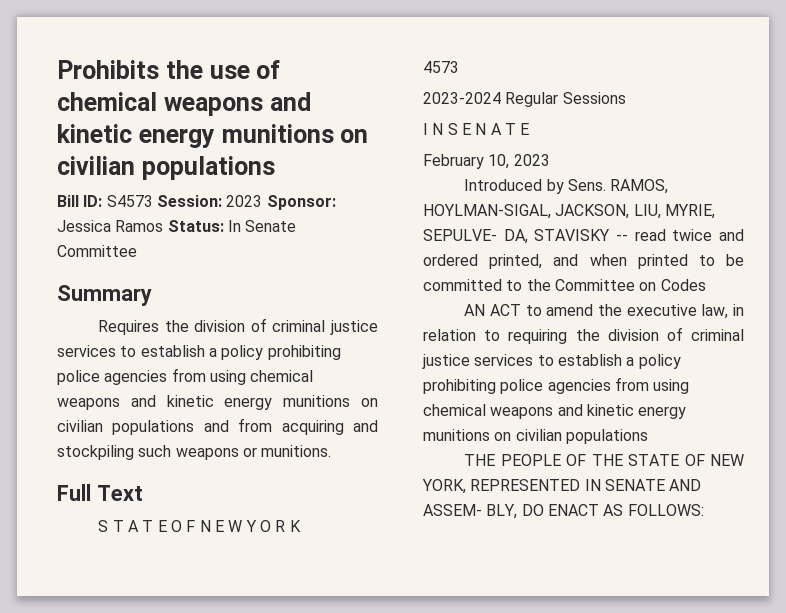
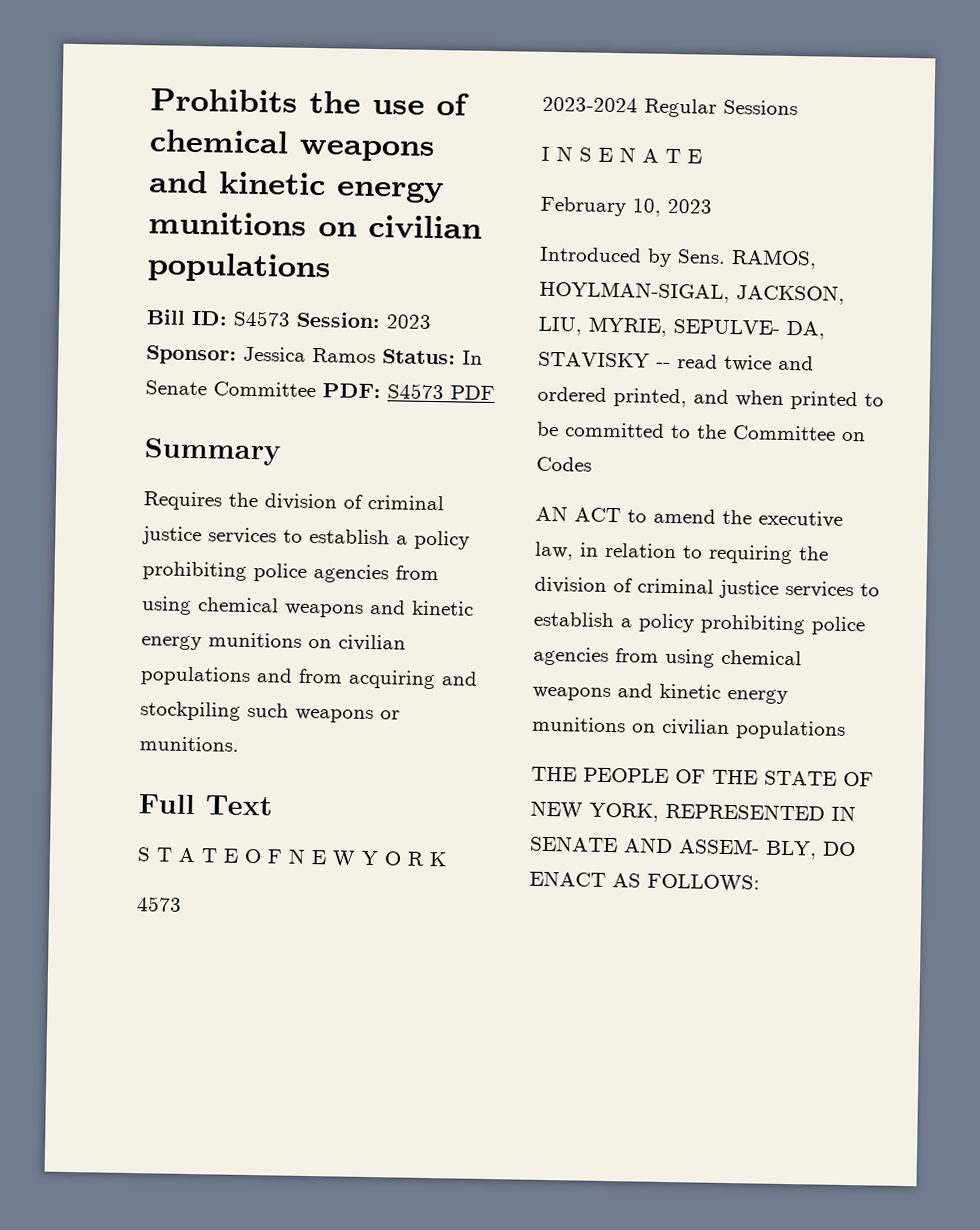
(137, 251) none -> [322,383,495,401] PDF: S4573 PDF

